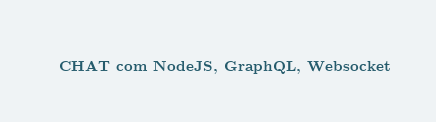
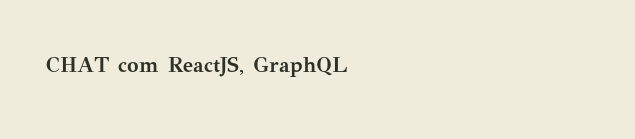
[153,60,391,74] NodeJS, GraphQL, Websocket -> [167,56,348,77] ReactJS, GraphQL

